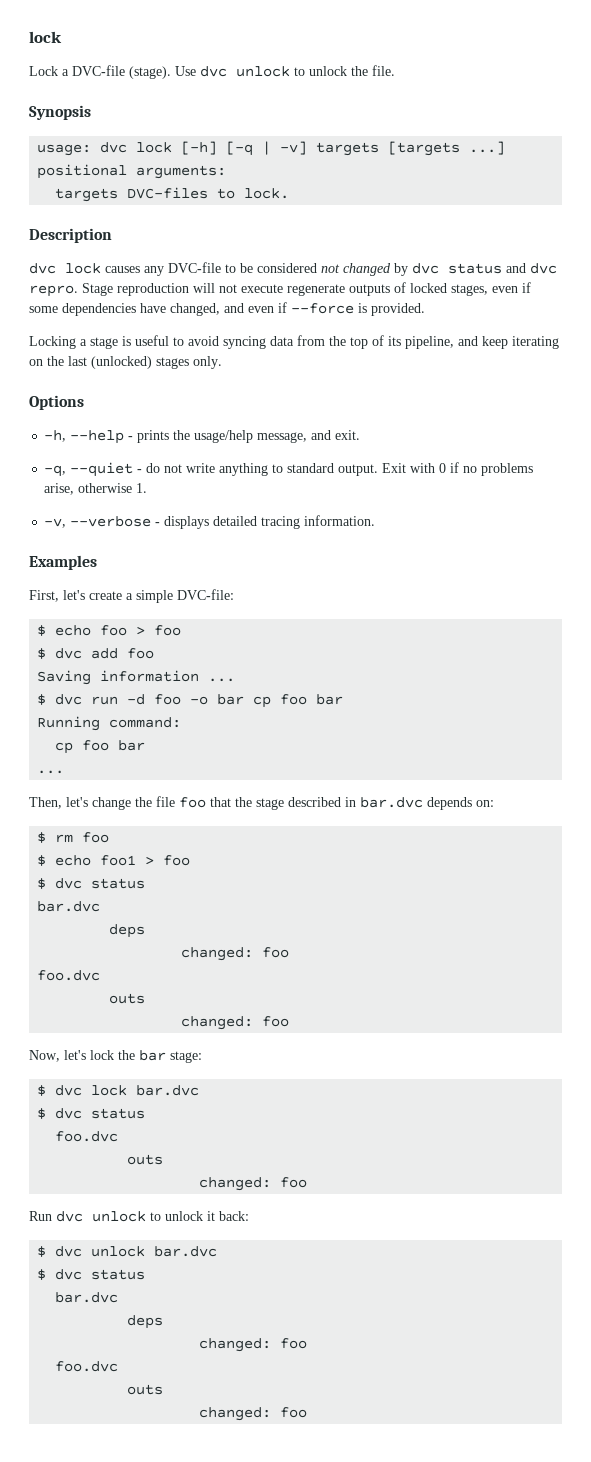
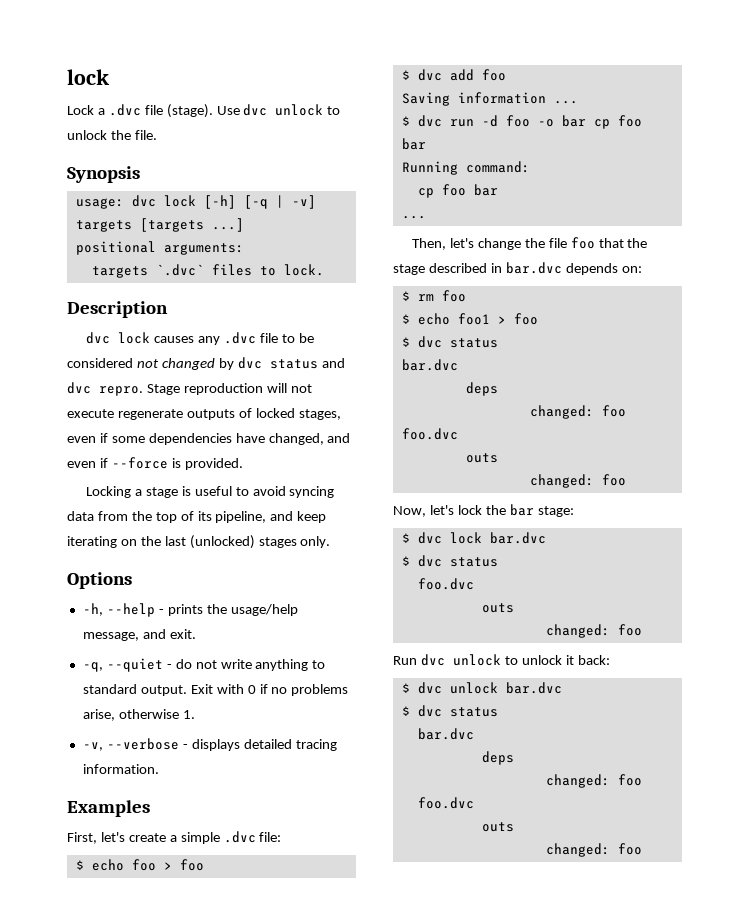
[72,65,125,76] DVC-file -> [108,104,163,116] .dvc file
[127,187,209,199] DVC-files -> [155,264,252,276] `.dvc` files
[168,262,221,273] DVC-file -> [223,332,278,344] .dvc file
[177,589,234,600] DVC-file: -> [223,831,282,843] .dvc file:

